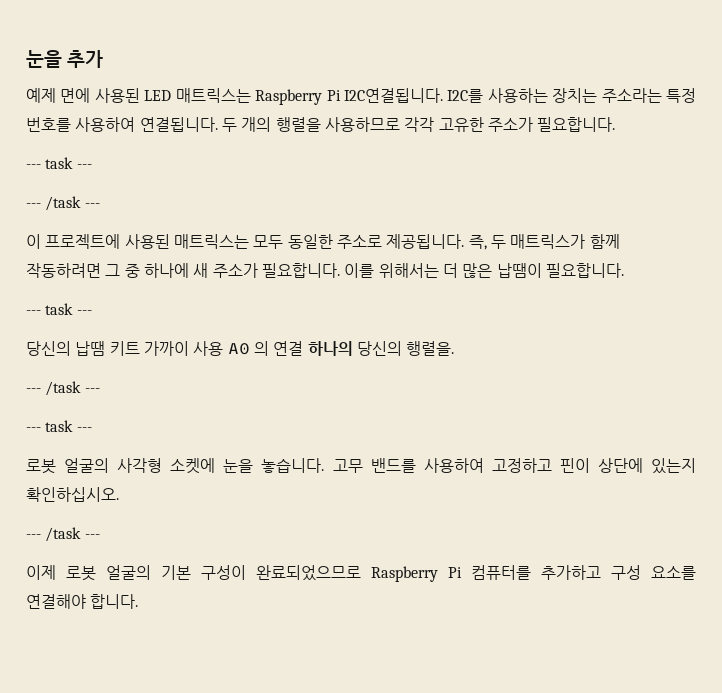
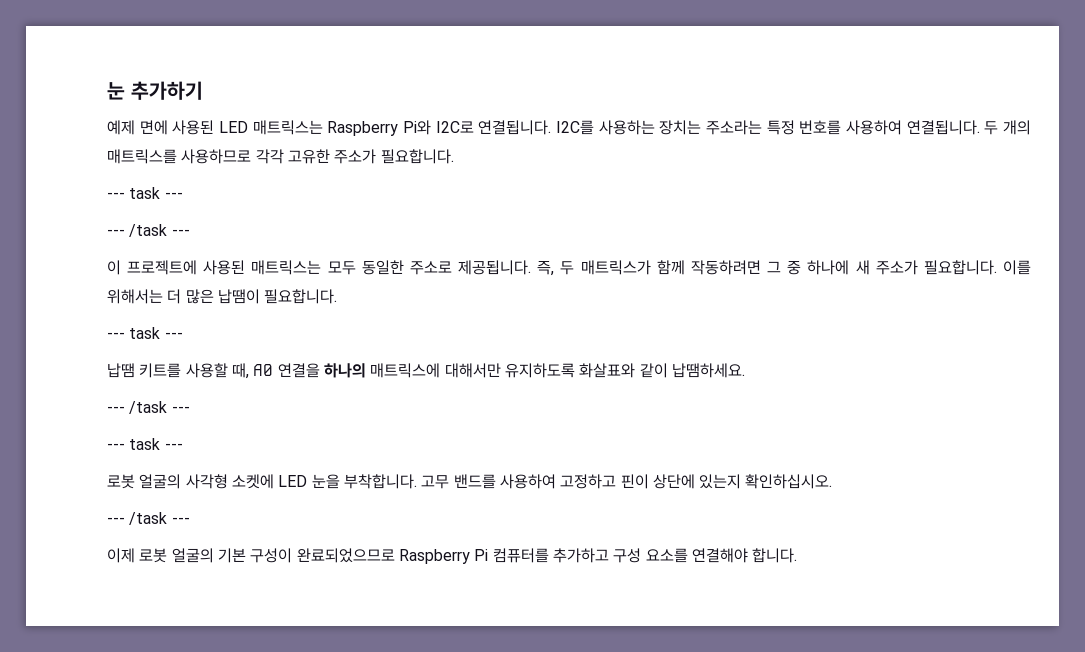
[26,50,103,68] 눈을 추가 -> [107,81,203,100] 눈 추가하기
[326,88,443,103] Pi I2C연결됩니다. -> [403,120,552,135] Pi와 I2C로 연결됩니다.
[275,117,321,132] 행렬을 -> [107,149,177,164] 매트릭스를
[26,341,455,356] 당신의 납땜 키트 가까이 사용 A0 의 연결 하나의 당신의 행렬을. -> [107,363,745,379] 납땜 키트를 사용할 때, A0 연결을 하나의 매트릭스에 대해서만 유지하도록 화살표와 같이 납땜하세요.
[223,458,325,473] 눈을 놓습니다. -> [278,474,417,489] LED 눈을 부착합니다.

